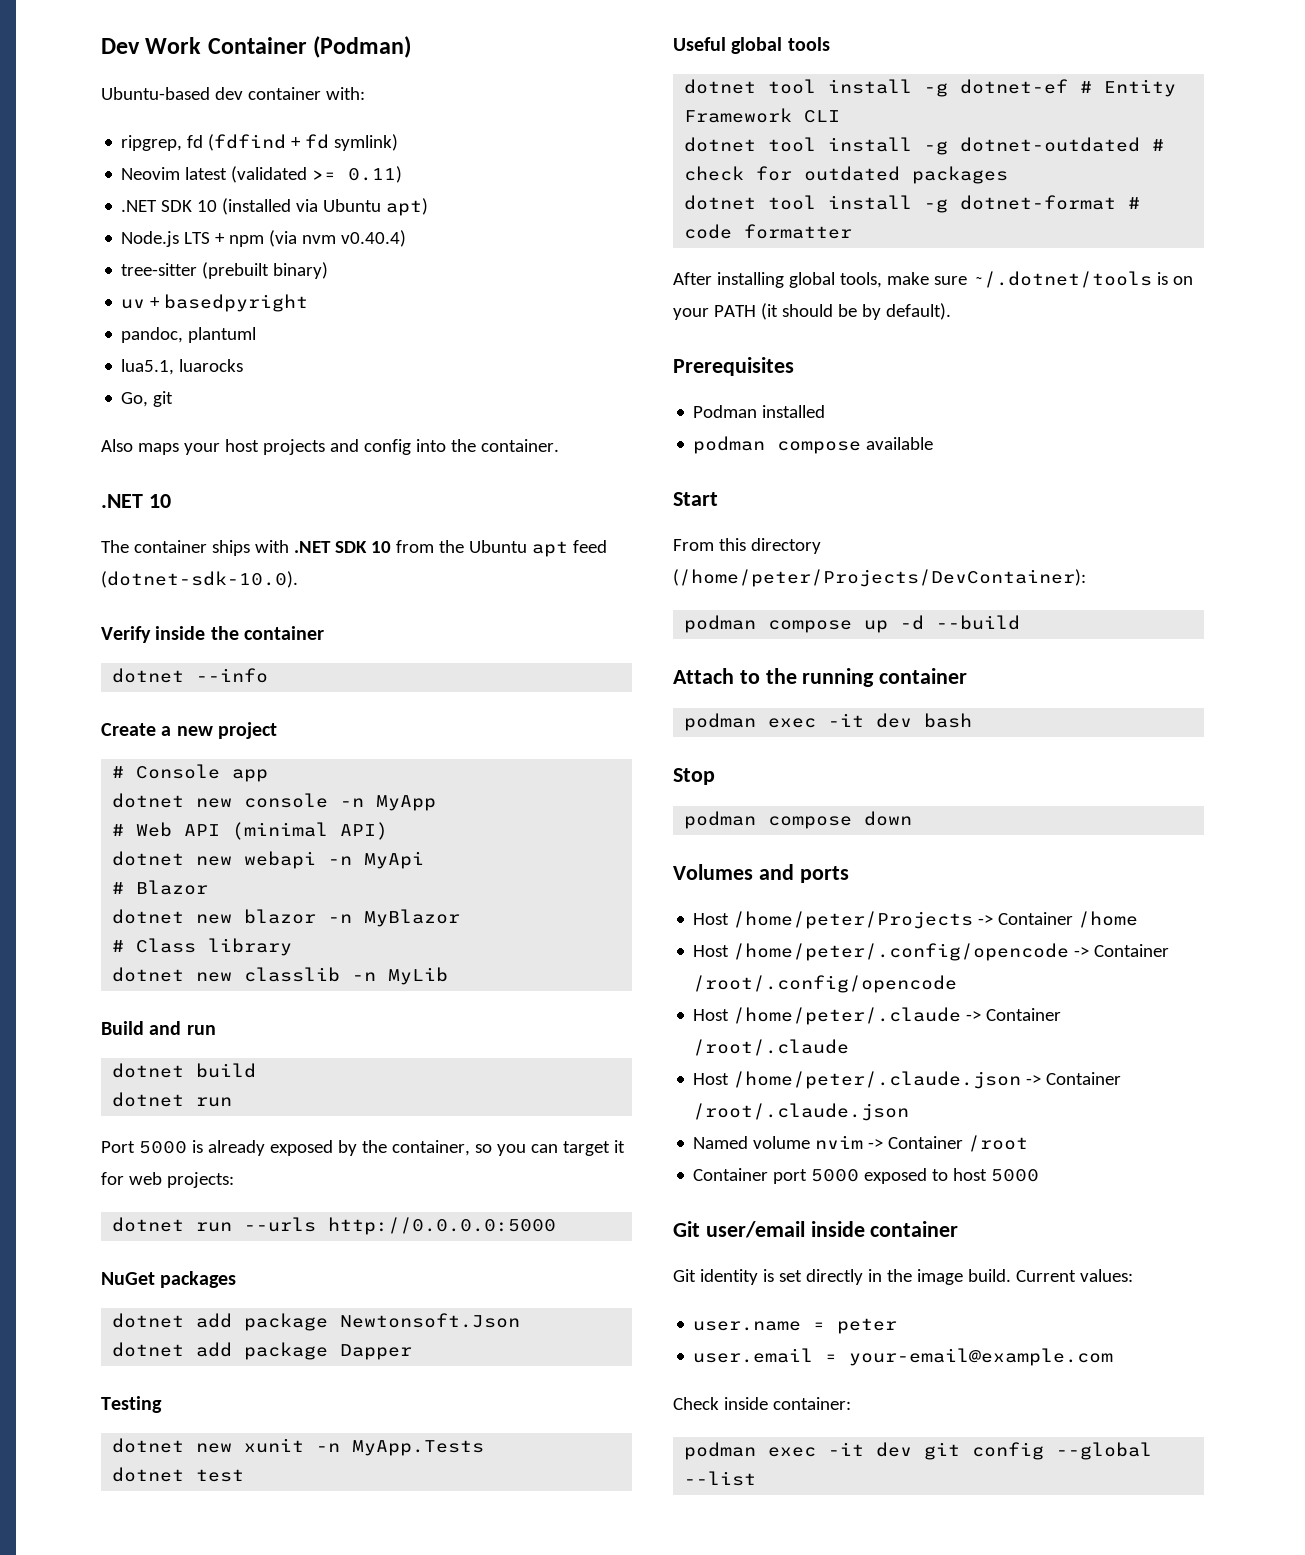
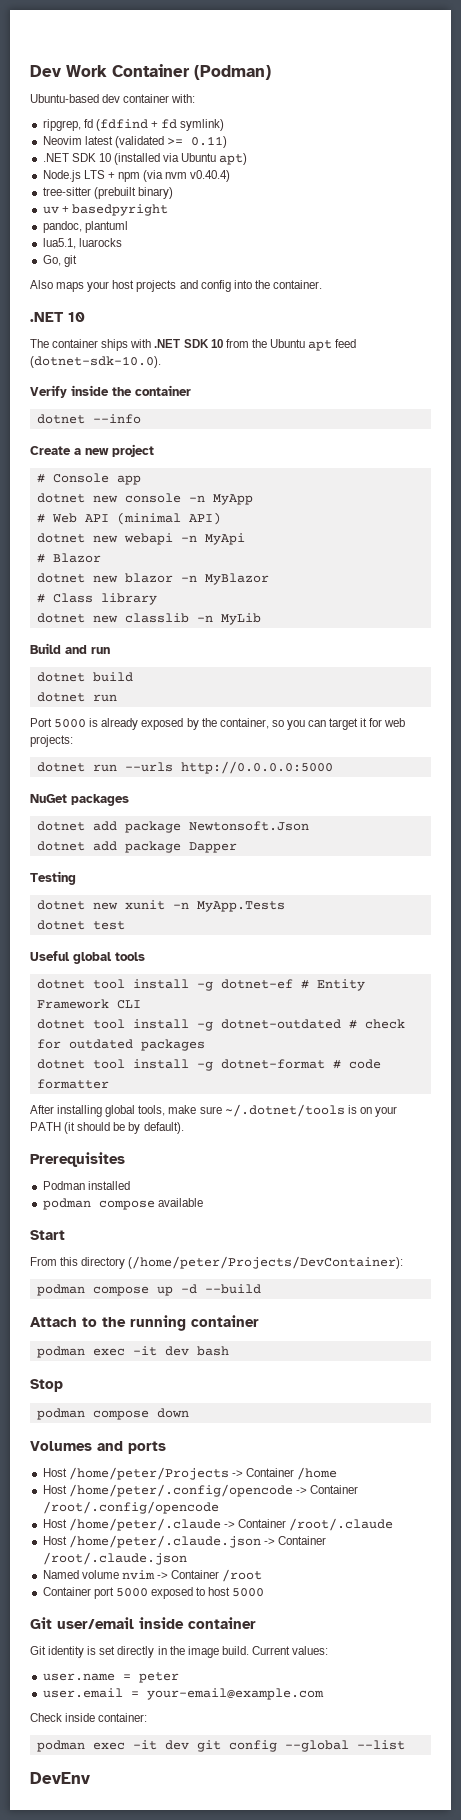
(757, 1478) none -> [30,1772,90,1784] // DevEnv

